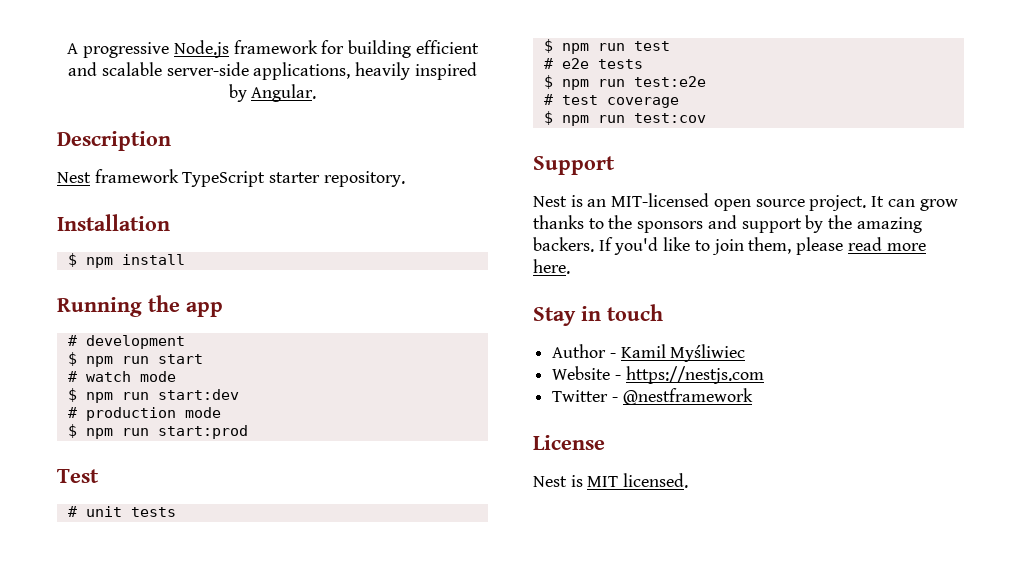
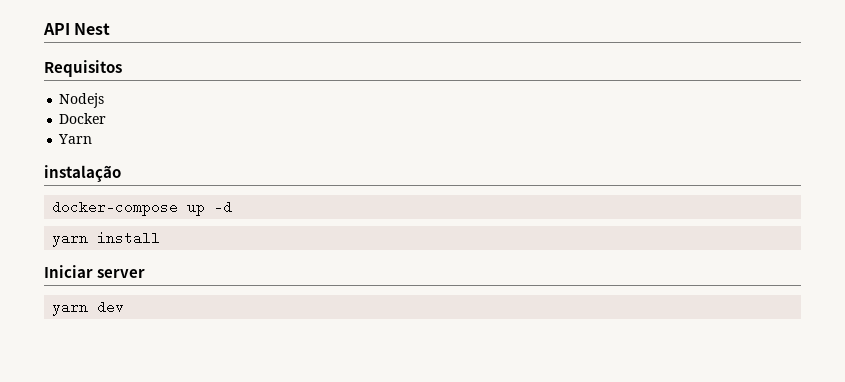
[67,40,479,58] [68,62,477,80] [228,84,317,102] [57,131,171,151] [57,169,405,187] [57,214,170,231] [67,253,185,268] [57,295,223,317] [67,335,185,349] [67,352,203,367] [67,371,176,382] [67,388,239,403] [67,407,221,421] [67,424,248,439] [57,469,99,483] [67,506,176,517] [543,39,670,54] [543,58,643,69] [543,75,706,90] [543,94,679,108] [543,111,706,126] [533,156,615,175] [533,193,958,211] [533,215,922,233] [533,237,926,255] [533,259,570,274] [533,304,663,326] [552,344,746,362] [552,366,764,384] [552,388,753,405] [533,435,605,450] [533,473,689,488] A progressive Node.js framework for building efficient and scalable server-side applications, heavily inspired by Angular. // Description // Nest framework TypeScript starter repository. // Installation // $ npm install // Running the app // # development // $ npm run start // # watch mode // $ npm run start:dev // # production mode // $ npm run start:prod // Test // # unit tests // $ npm run test // # e2e tests // $ npm run test:e2e // # test coverage // $ npm run test:cov // Support // Nest is an MIT-licensed open source project. It can grow thanks to the sponsors and support by the amazing backers. If you'd like to join them, please read more here. // Stay in touch // Author - Kamil Myśliwiec // Website - https://nestjs.com // Twitter - @nestframework // License // Nest is MIT licensed. -> [43,23,111,35] [44,60,122,77] [59,93,105,108] [59,113,107,124] [58,134,93,144] [44,165,121,182] [52,200,233,216] [52,231,161,247] [44,265,146,278] [52,300,125,316] API Nest // Requisitos // Nodejs // Docker // Yarn // instalação // docker-compose up -d // yarn install // Iniciar server // yarn dev

